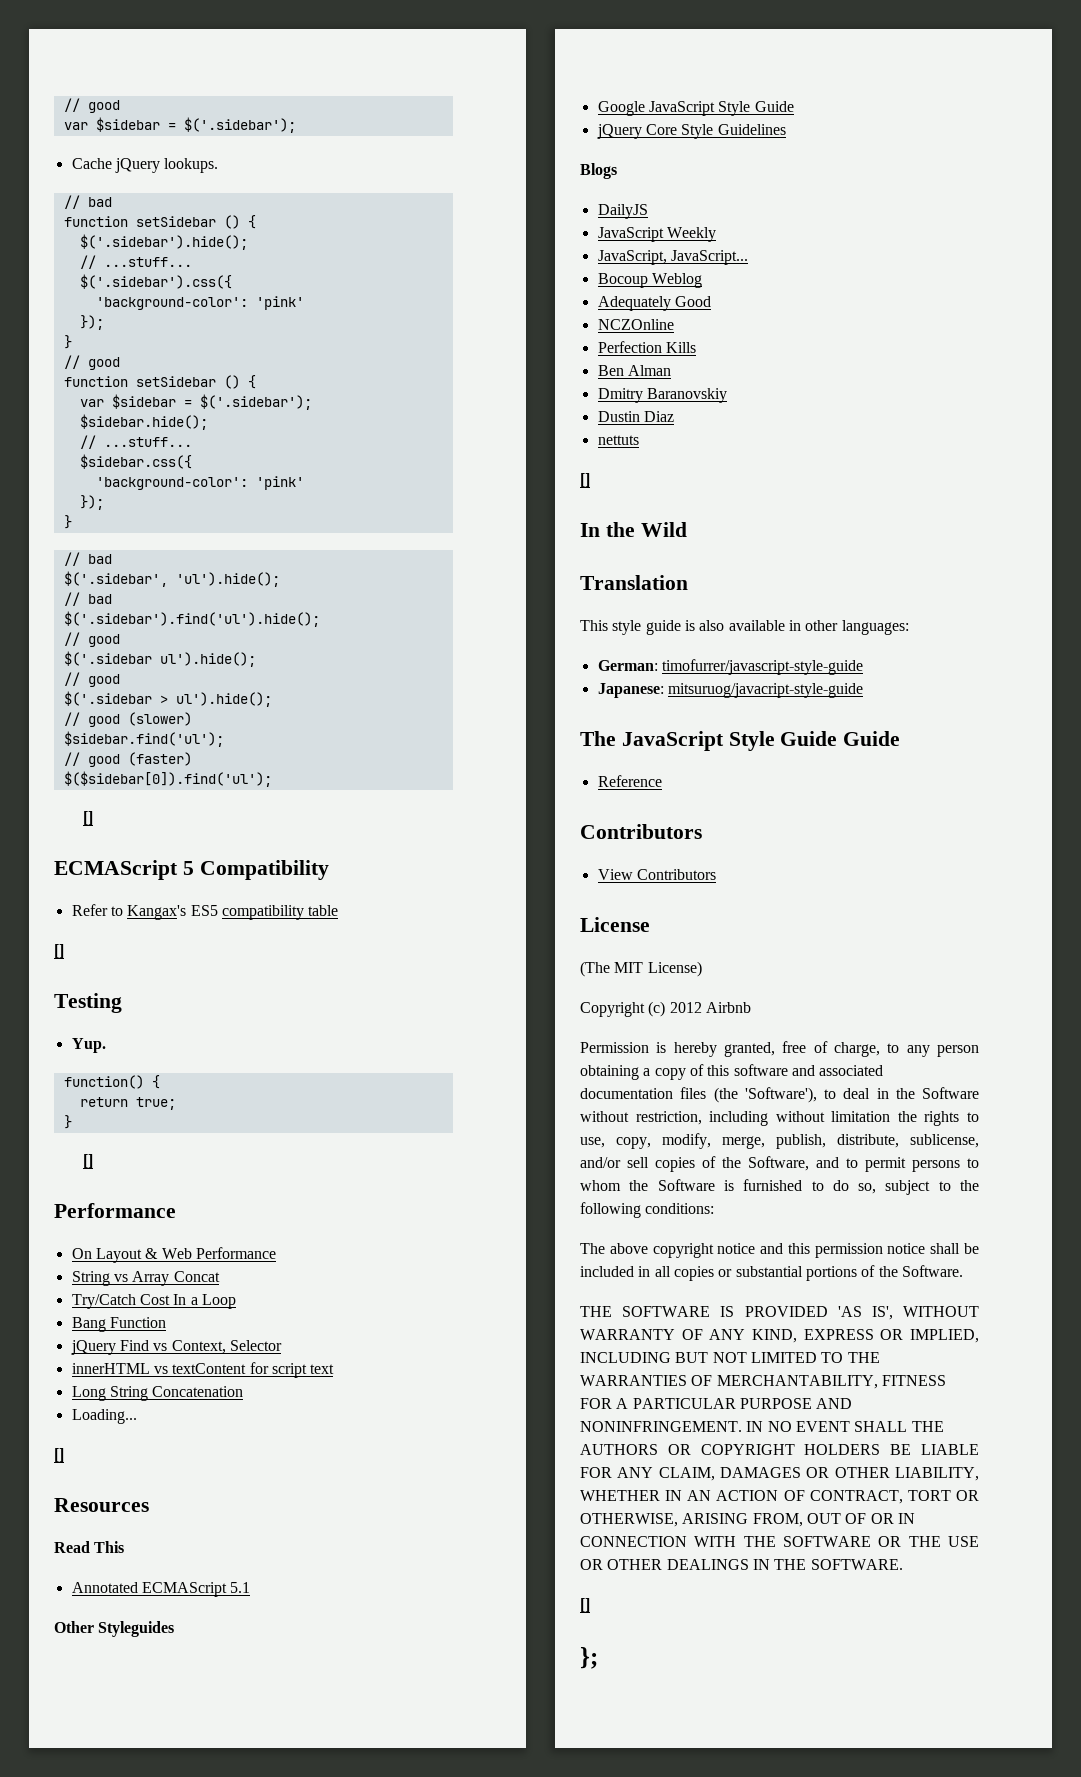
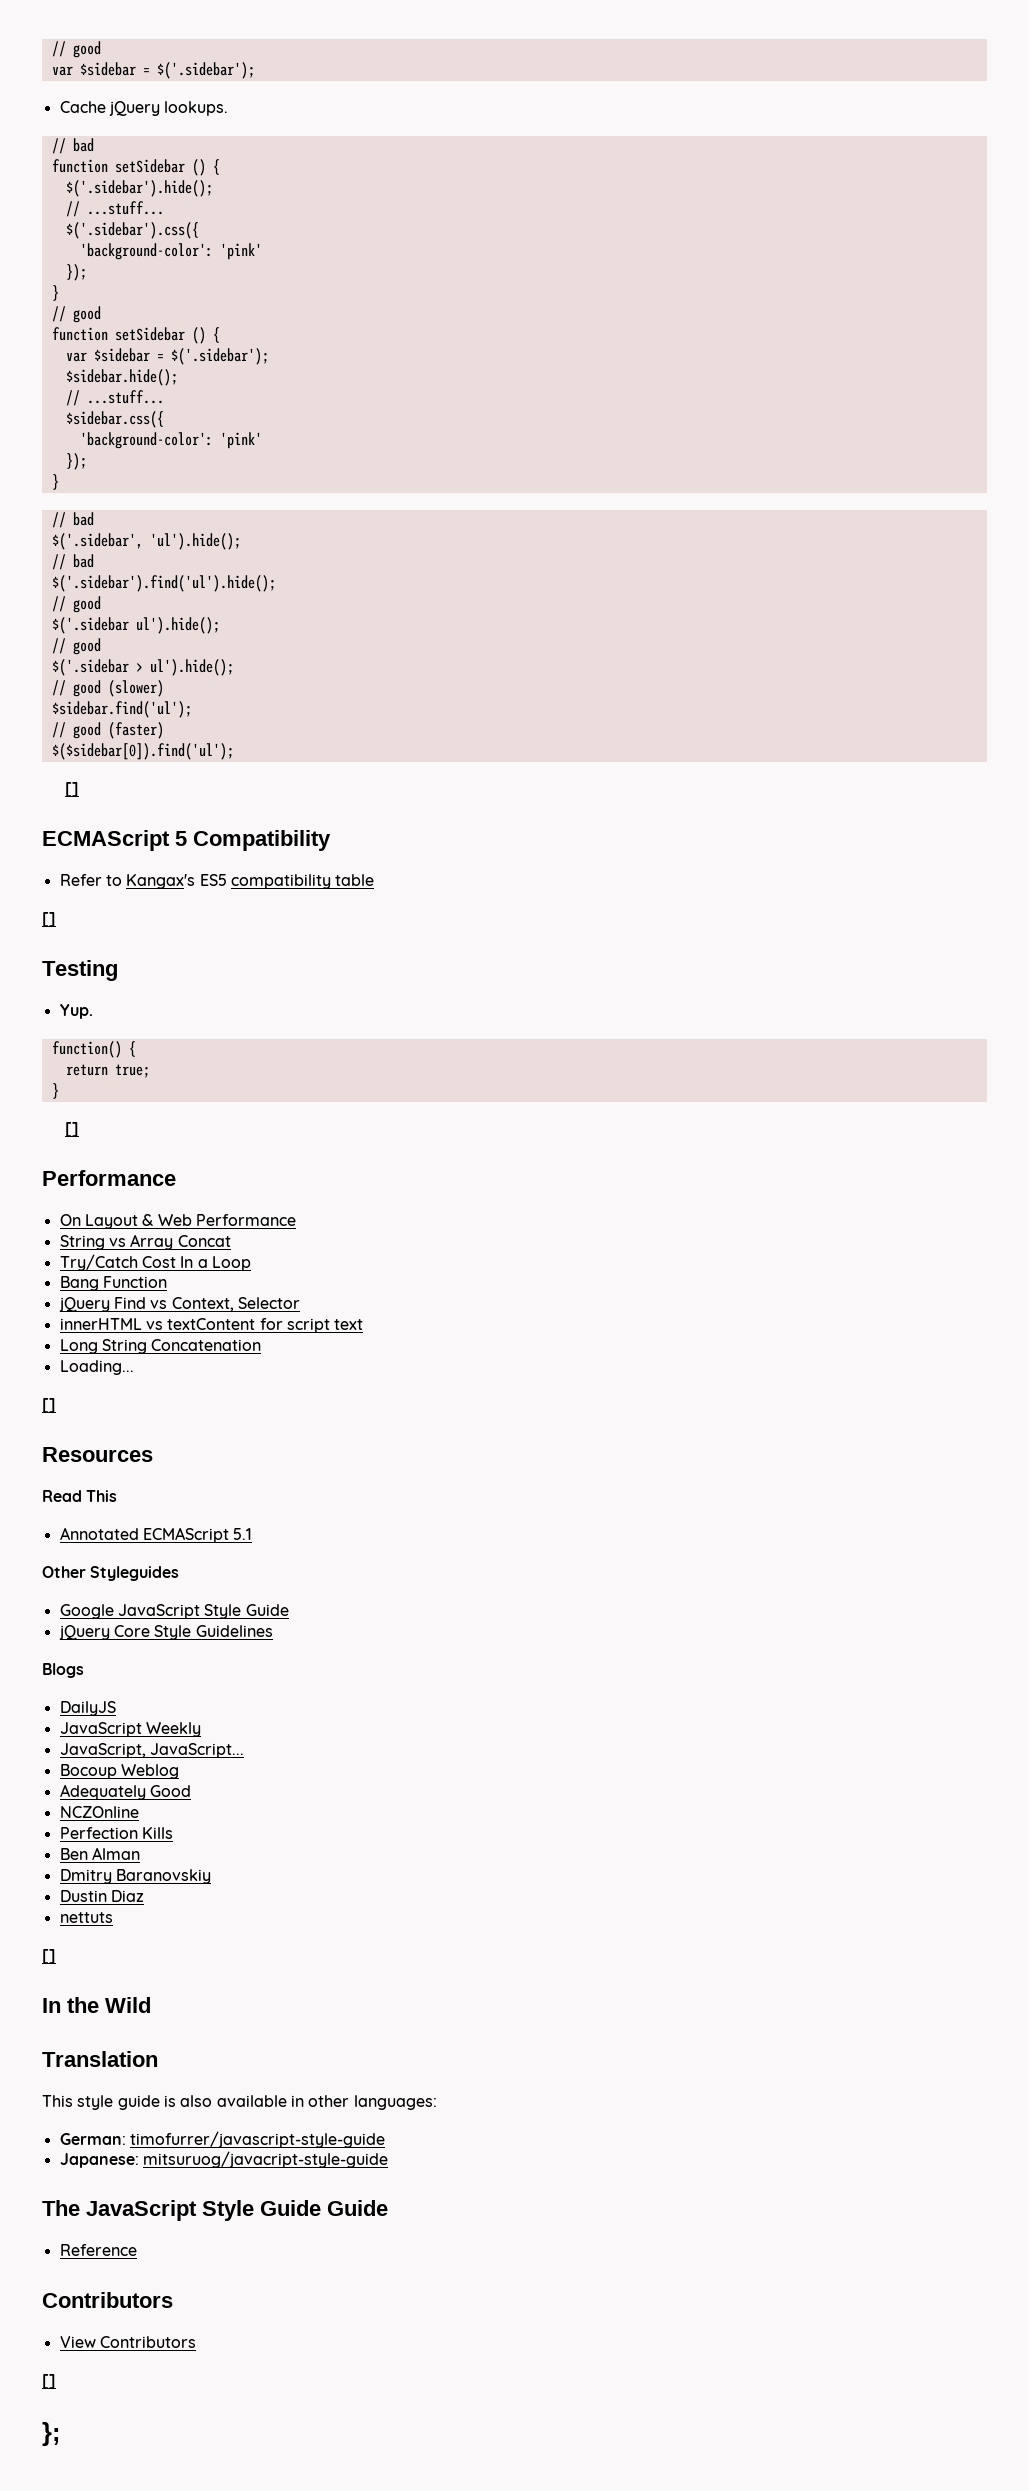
[580,917,650,932] [580,961,702,977] [580,1001,751,1017] [580,1041,979,1057] [580,1064,884,1080] [580,1087,979,1103] [580,1111,979,1126] [580,1133,979,1149] [580,1156,979,1172] [580,1179,980,1195] [580,1202,715,1218] [580,1243,979,1258] [580,1265,963,1281] [580,1306,980,1320] [580,1329,980,1343] [580,1352,880,1363] [580,1375,946,1389] [580,1398,853,1409] [580,1421,944,1432] [580,1444,979,1455] [580,1467,979,1481] [580,1490,979,1504] [580,1513,915,1527] [580,1536,979,1547] [580,1559,903,1570] // License // (The MIT License) // Copyright (c) 2012 Airbnb // Permission is hereby granted, free of charge, to any person obtaining a copy of this software and associated documentation files (the 'Software'), to deal in the Software without restriction, including without limitation the rights to use, copy, modify, merge, publish, distribute, sublicense, and/or sell copies of the Software, and to permit persons to whom the Software is furnished to do so, subject to the following conditions: // The above copyright notice and this permission notice shall be included in all copies or substantial portions of the Software. // THE SOFTWARE IS PROVIDED 'AS IS', WITHOUT WARRANTY OF ANY KIND, EXPRESS OR IMPLIED, INCLUDING BUT NOT LIMITED TO THE WARRANTIES OF MERCHANTABILITY, FITNESS FOR A PARTICULAR PURPOSE AND NONINFRINGEMENT. IN NO EVENT SHALL THE AUTHORS OR COPYRIGHT HOLDERS BE LIABLE FOR ANY CLAIM, DAMAGES OR OTHER LIABILITY, WHETHER IN AN ACTION OF CONTRACT, TORT OR OTHERWISE, ARISING FROM, OUT OF OR IN CONNECTION WITH THE SOFTWARE OR THE USE OR OTHER DEALINGS IN THE SOFTWARE. -> (196, 2342) none

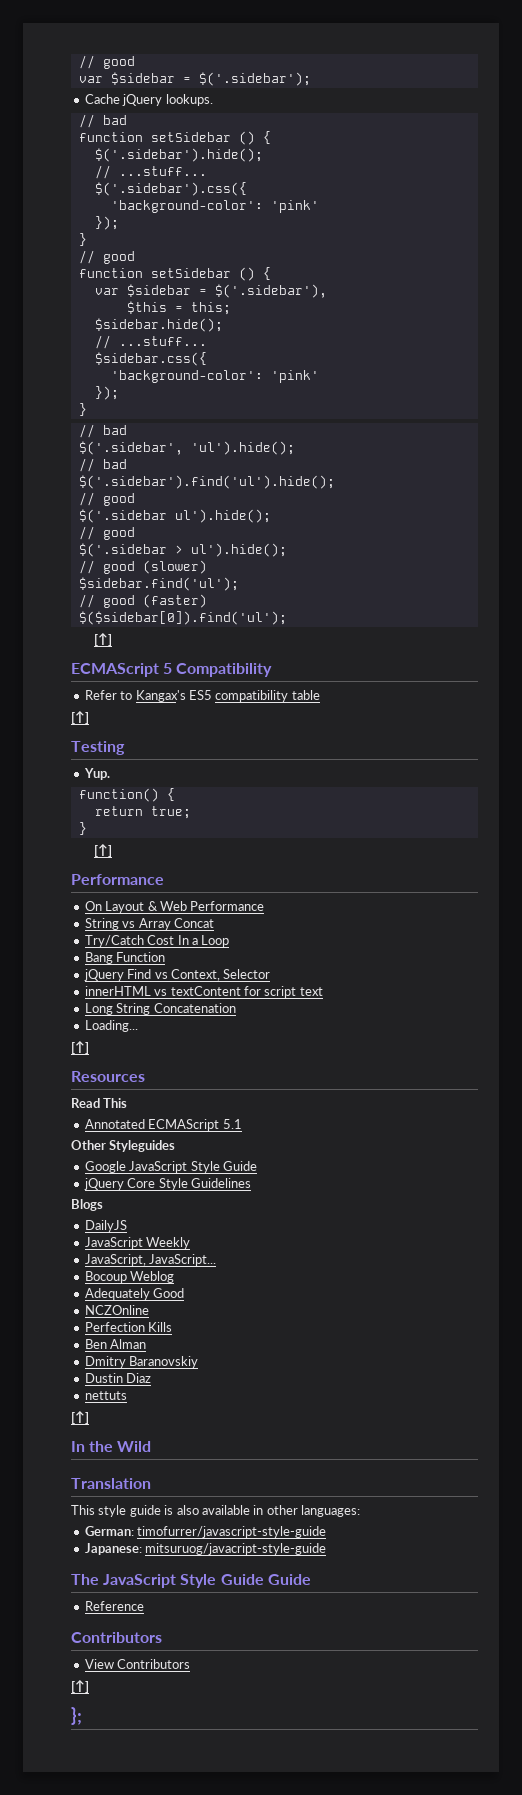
[170,348,269,365] $('.sidebar'); -> [214,284,327,298] [126,301,231,315] $('.sidebar'), // $this = this;
[64,782,79,797] [] -> [93,632,112,646] [↑]
[42,912,56,927] [] -> [71,710,89,724] [↑]
[64,1122,79,1137] [] -> [93,843,112,857] [↑]
[42,1398,56,1413] [] -> [71,1040,89,1054] [↑]
[42,1949,56,1964] [] -> [71,1410,89,1424] [↑]
[42,2374,56,2389] [] -> [71,1679,89,1693] [↑]

